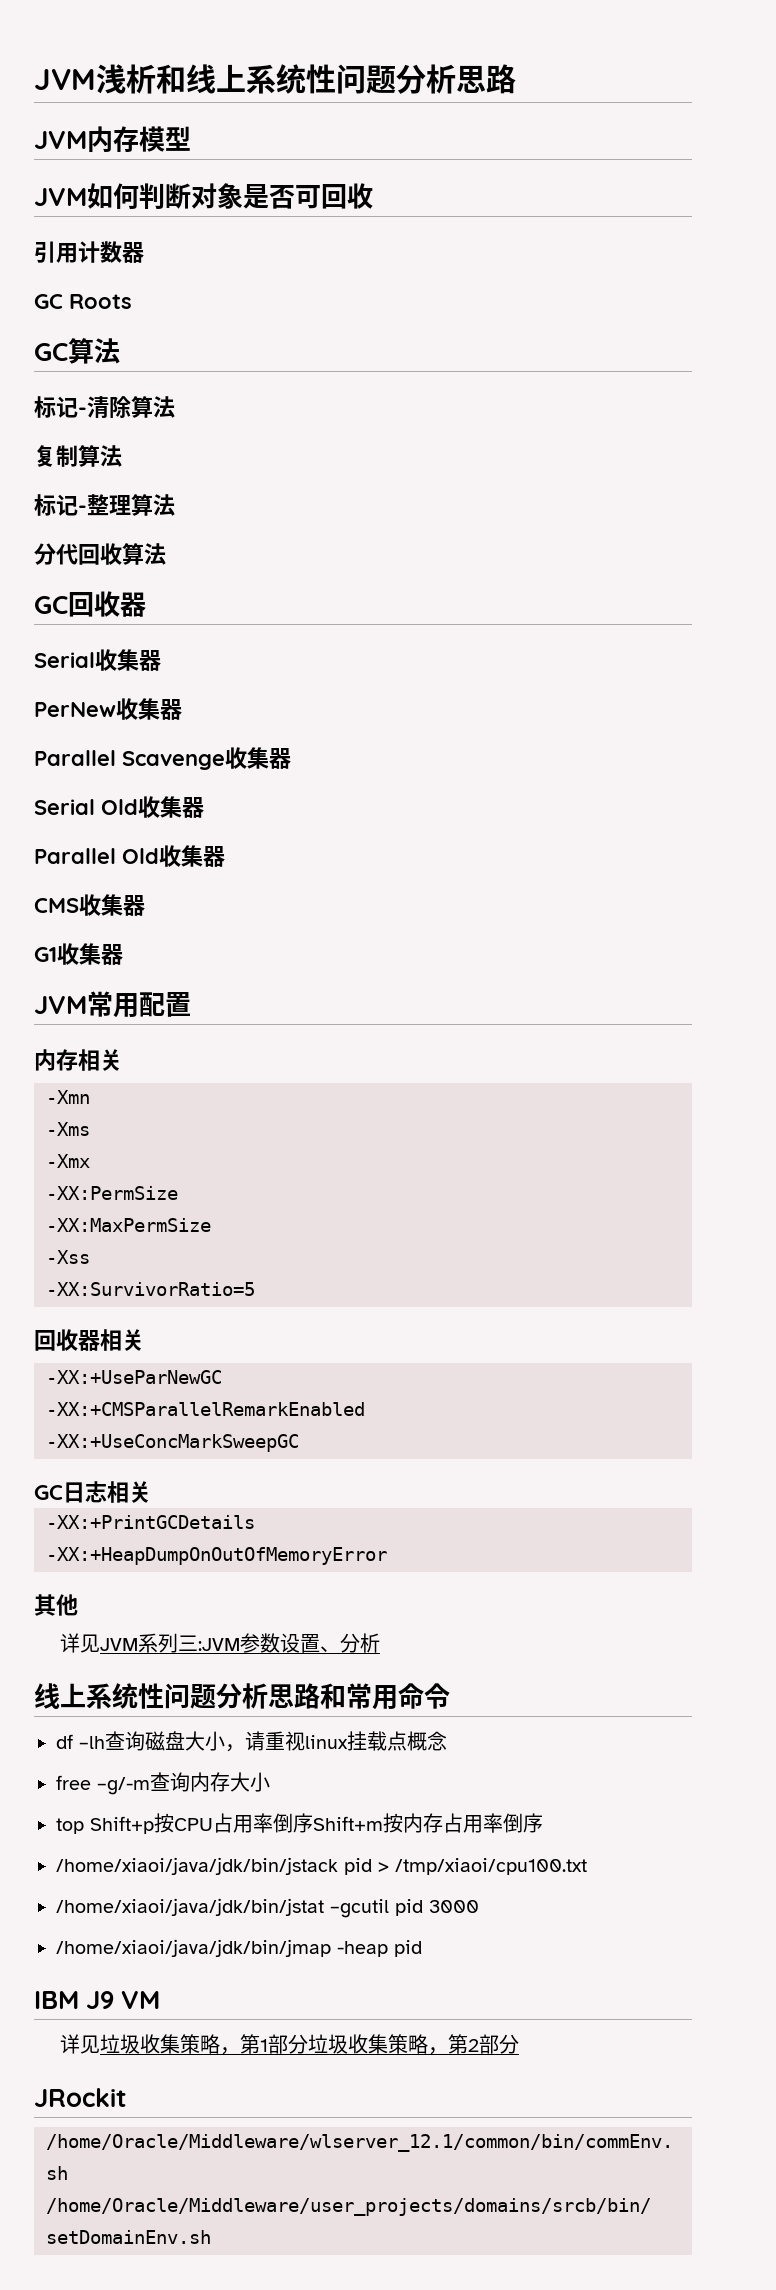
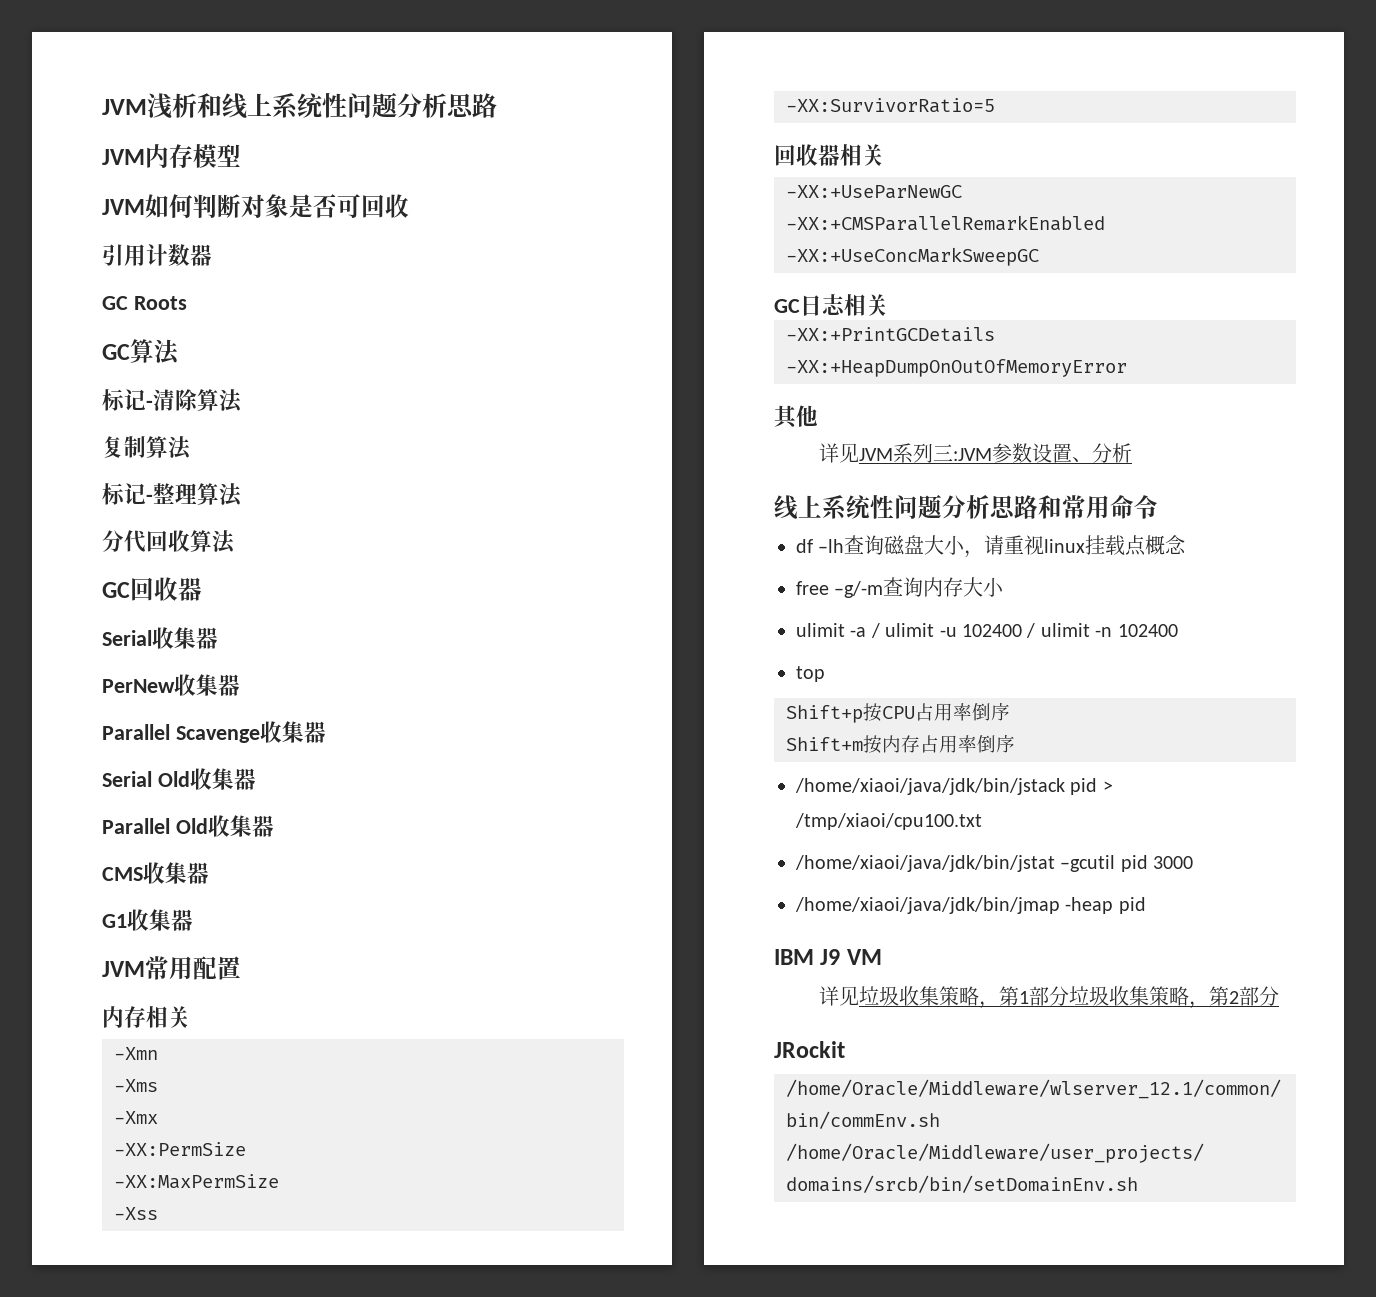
(270, 1782) none -> [796,623,1178,638] // ulimit -a / ulimit -u 102400 / ulimit -n 102400
(84, 1826) none -> (825, 674) //
(313, 1823) none -> (1010, 712) //

